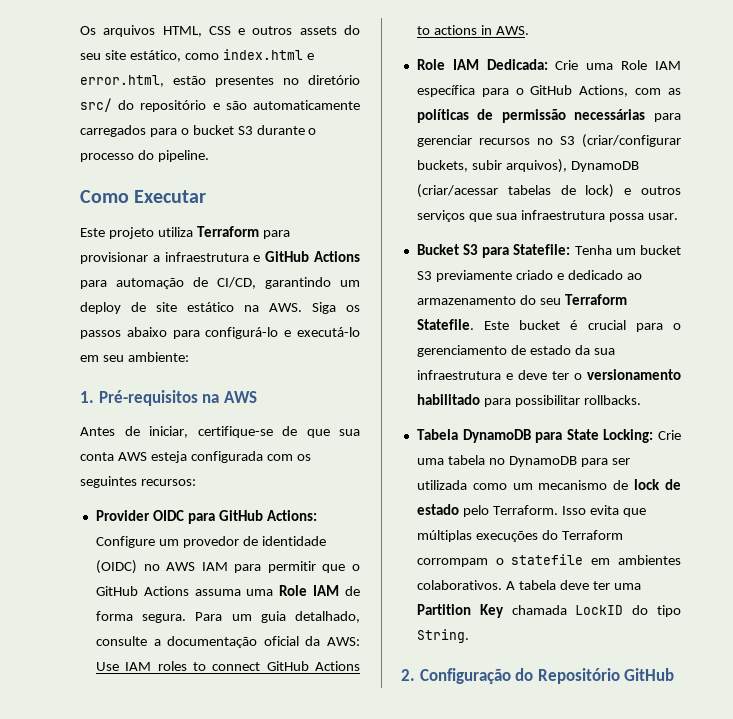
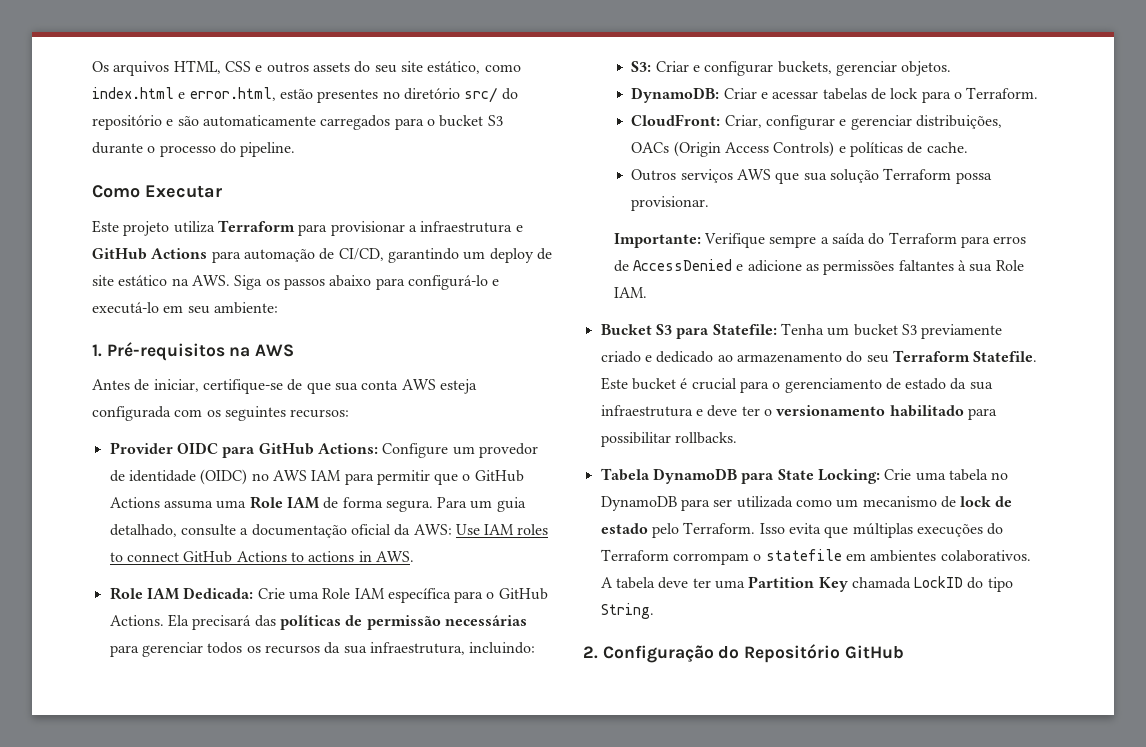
[579,85,681,97] Actions, com as -> [109,614,276,630] Actions. Ela precisará das
[478,134,681,148] [416,159,639,173] [416,184,681,198] [416,210,678,222] recursos no S3 (criar/configurar buckets, subir arquivos), DynamoDB (criar/acessar tabelas de lock) e outros serviços que sua infraestrutura possa usar. -> [207,642,536,655] [631,61,952,76] [631,87,1039,103] [631,114,1002,130] [631,141,968,157] [631,168,992,184] [631,196,710,211] [613,232,1027,248] [613,259,1024,275] [613,287,647,298] todos os recursos da sua infraestrutura, incluindo: // S3: Criar e configurar buckets, gerenciar objetos. // DynamoDB: Criar e acessar tabelas de lock para o Terraform. // CloudFront: Criar, configurar e gerenciar distribuições, OACs (Origin Access Controls) e políticas de cache. // Outros serviços AWS que sua solução Terraform possa provisionar. // Importante: Verifique sempre a saída do Terraform para erros de AccessDenied e adicione as permissões faltantes à sua Role IAM.

